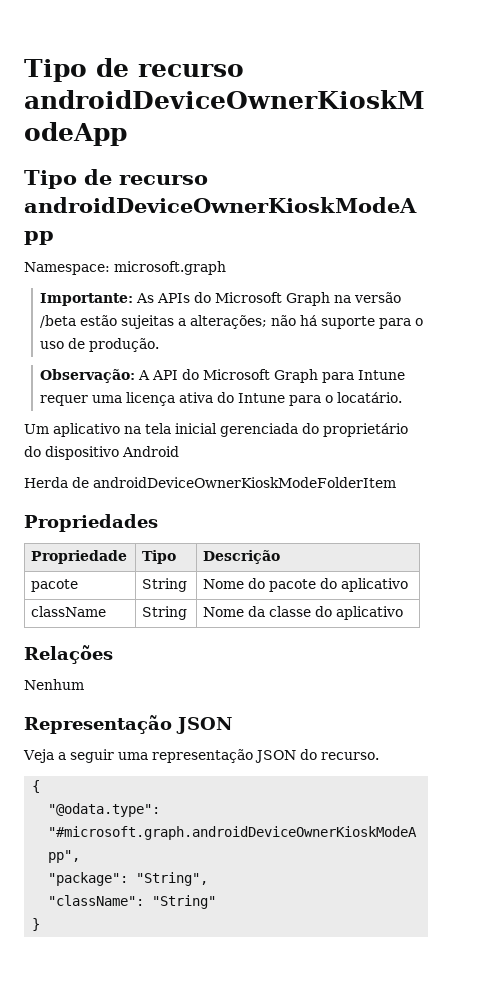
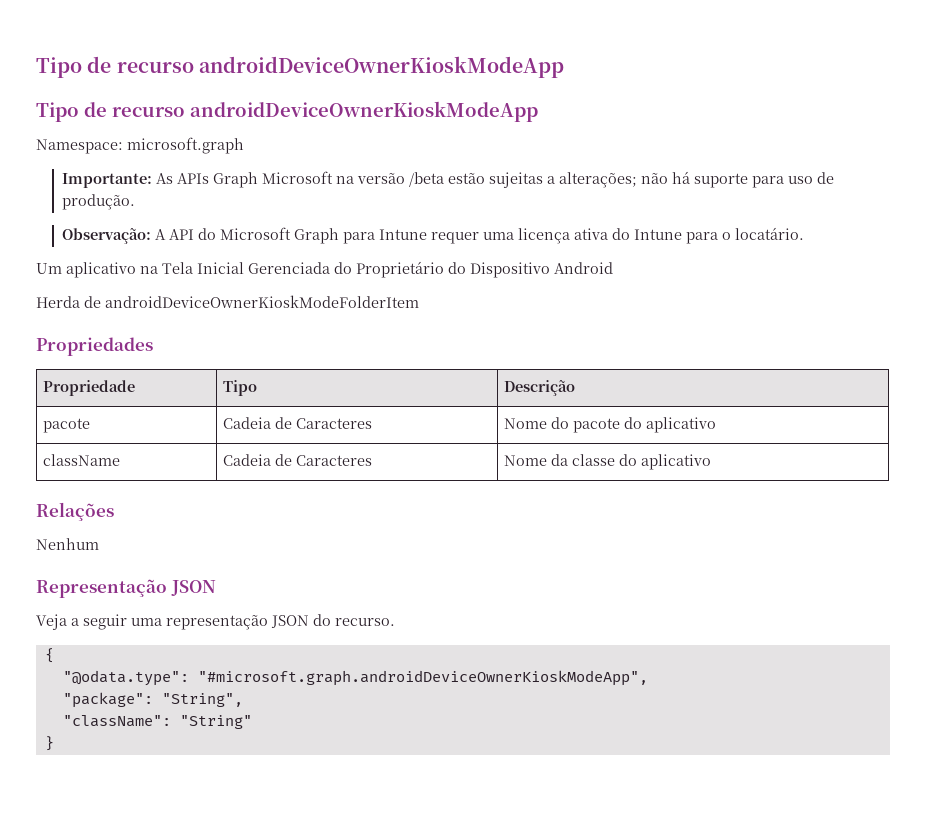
[194,292,331,306] do Microsoft Graph -> [213,171,334,188] Graph Microsoft
[415,318,424,326] o -> (785, 182) none
[145,423,408,437] [24,446,119,460] tela inicial gerenciada do proprietário do dispositivo -> [162,261,550,278] Tela Inicial Gerenciada do Proprietário do Dispositivo
[142,578,188,592] String -> [222,417,372,429] Cadeia de Caracteres
[142,606,188,620] String -> [222,454,372,466] Cadeia de Caracteres

